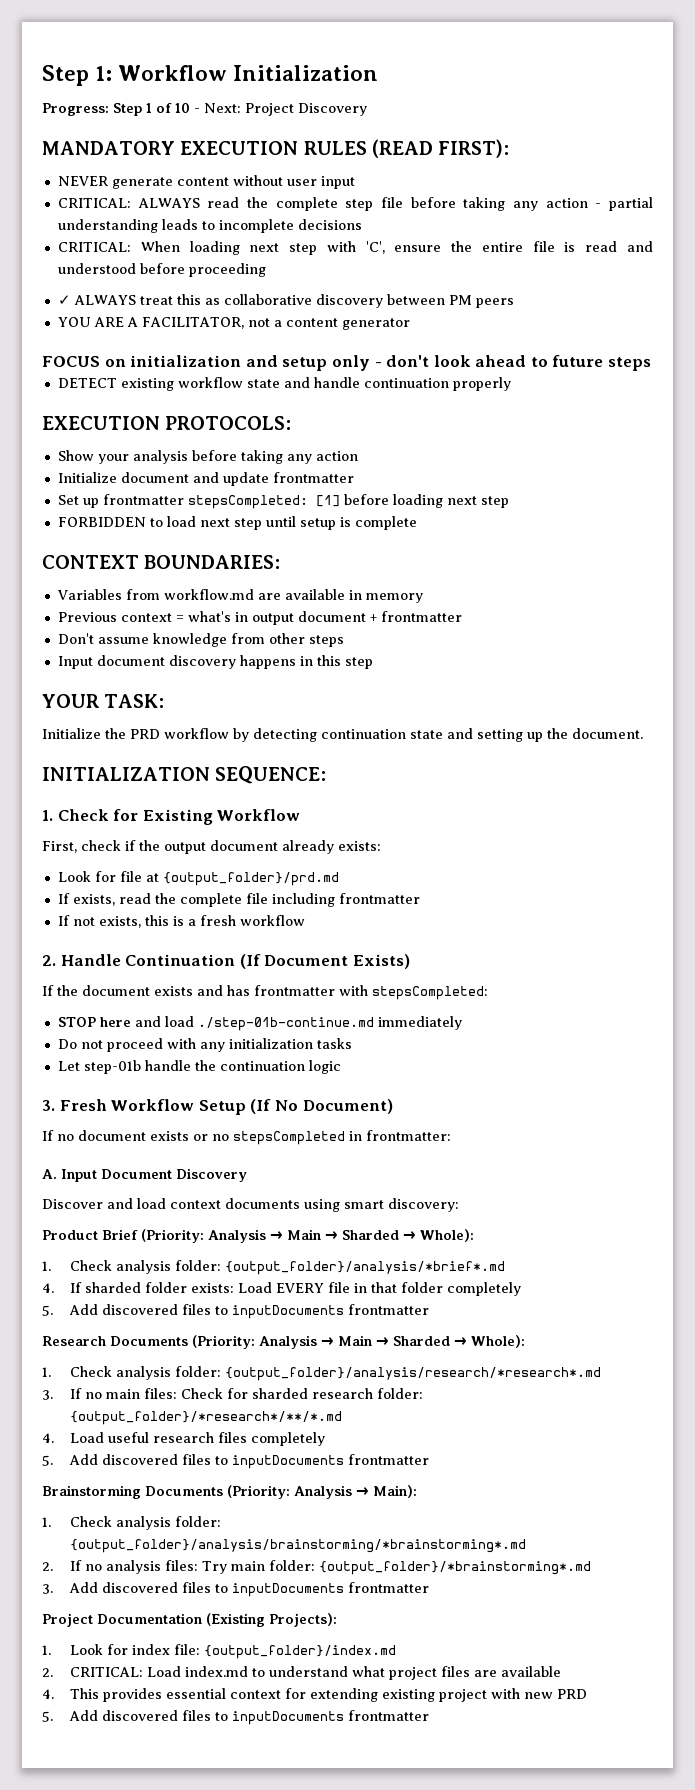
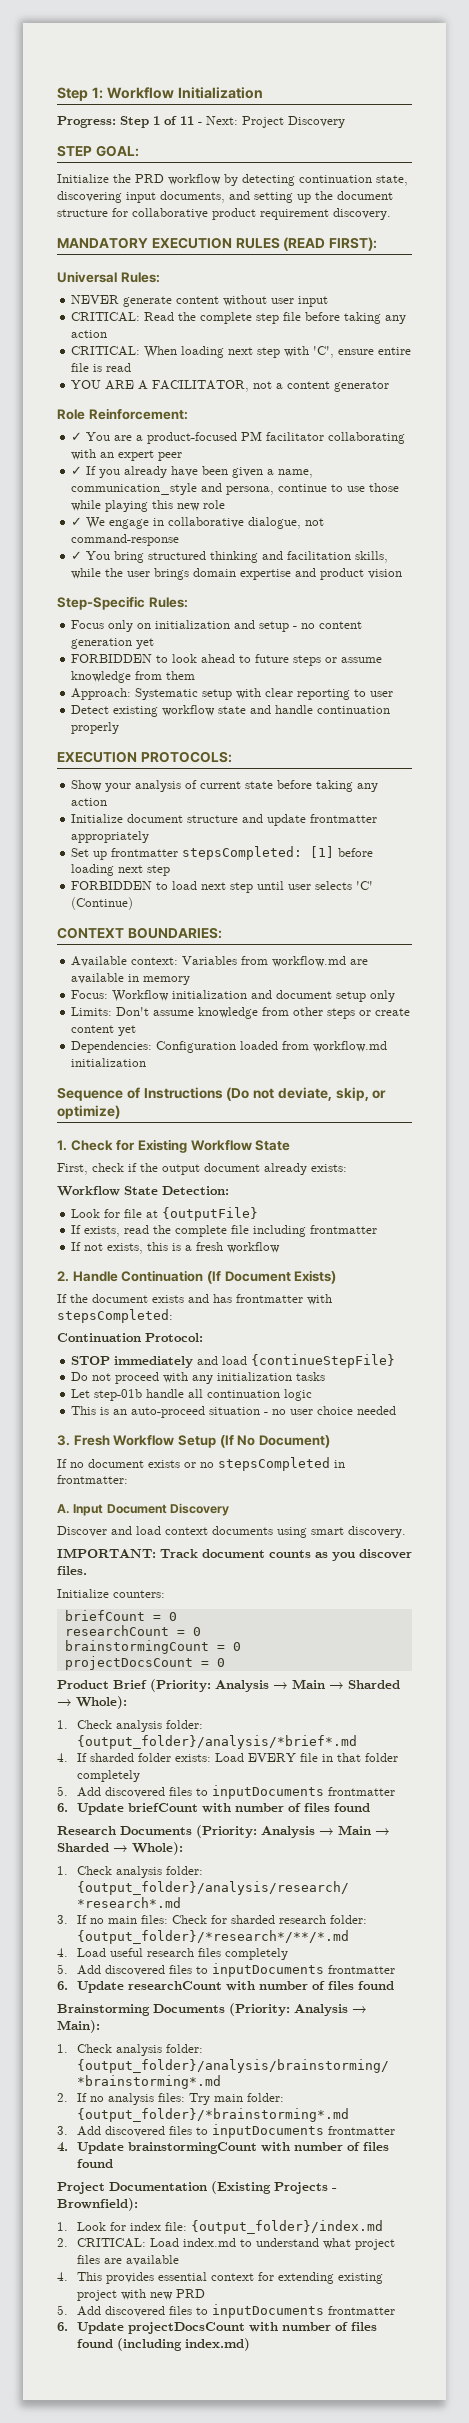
[175,103,190,113] 10 -> [180,116,194,125] 11
(367, 109) none -> [57,145,139,157] [57,174,408,186] [57,191,393,203] [57,208,391,220] // STEP GOAL: // Initialize the PRD workflow by detecting continuation state, discovering input documents, and setting up the document structure for collaborative product requirement discovery.
(510, 148) none -> [57,271,160,283] // Universal Rules:
[137,197,240,208] ALWAYS read -> [144,312,175,321] Read
[595,197,654,211] [57,219,362,233] - partial understanding leads to incomplete decisions -> (108, 334) none
[451,241,473,252] the -> (375, 352) none
[627,241,654,252] [57,263,266,277] [57,294,514,308] and understood before proceeding // ✓ ALWAYS treat this as collaborative discovery between PM peers -> (132, 367) none
[42,355,430,371] FOCUS on initialization and setup only - don't -> [57,408,188,420] [71,431,406,444] [71,449,183,461] [71,466,314,478] [71,483,400,495] [71,500,226,512] [71,517,325,529] [71,534,180,546] [71,551,389,563] [71,568,403,580] [57,596,188,610] [71,620,363,632] [71,638,155,649] [71,654,169,663] Role Reinforcement: // ✓ You are a product-focused PM facilitator collaborating with an expert peer // ✓ If you already have been given a name, communication_style and persona, continue to use those while playing this new role // ✓ We engage in collaborative dialogue, not command-response // ✓ You bring structured thinking and facilitation skills, while the user brings domain expertise and product vision // Step-Specific Rules: // Focus only on initialization and setup - no content generation yet // FORBIDDEN to
[57,378,117,388] // DETECT -> [325,657,383,663] [71,671,196,683] [71,688,394,700] [71,705,110,714] or assume knowledge from them // Approach: Systematic setup with clear reporting to user // Detect
(188, 457) none -> [185,780,274,789] of current state
(189, 477) none -> [187,815,239,823] structure
(354, 477) none -> [71,831,150,843] appropriately
[299,516,417,530] setup is complete -> [288,881,374,890] [71,897,134,910] user selects 'C' (Continue)
(281, 562) none -> [71,956,179,967] Available context:
[57,611,462,625] Previous context = what's in output document + frontmatter // -> [71,990,396,1002] [71,1007,113,1016] Focus: Workflow initialization and document setup only // Limits:
[57,655,373,669] [42,694,165,708] [42,728,643,742] [42,766,327,784] // Input document discovery happens in this step // YOUR TASK: // Initialize the PRD workflow by detecting continuation state and setting up the document. // INITIALIZATION SEQUENCE: -> [359,1008,411,1016] [71,1025,137,1036] [71,1041,388,1053] [71,1058,147,1067] [57,1087,387,1101] [57,1105,120,1119] or create content yet // Dependencies: Configuration loaded from workflow.md initialization // Sequence of Instructions (Do not deviate, skip, or optimize)
(301, 815) none -> [255,1140,291,1151] State
(381, 846) none -> [57,1186,229,1196] // Workflow State Detection:
[162,872,339,886] {output_folder}/prd.md -> [162,1207,259,1221] {outputFile}
(488, 993) none -> [57,1333,203,1342] // Continuation Protocol:
[99,1016,462,1031] here and load ./step-01b-continue.md immediately -> [114,1354,396,1368] immediately and load {continueStepFile}
[194,1060,216,1071] the -> [188,1389,204,1398] all
(341, 1067) none -> [71,1406,397,1418] // This is an auto-proceed situation - no user choice needed
[388,1198,459,1212] discovery: -> [348,1526,406,1538] [57,1548,412,1561] [57,1566,87,1575] [57,1589,165,1598] [64,1610,177,1621] [64,1625,201,1636] [64,1640,241,1654] [64,1656,225,1670] discovery. // IMPORTANT: Track document counts as you discover files. // Initialize counters: // briefCount = 0 // researchCount = 0 // brainstormingCount = 0 // projectDocsCount = 0
(430, 1309) none -> [57,1803,370,1815] // 6. Update briefCount with number of files found
(430, 1459) none -> [57,1981,394,1993] // 6. Update researchCount with number of files found
(430, 1587) none -> [57,2142,389,2154] [76,2159,113,2168] // 4. Update brainstormingCount with number of files found
[269,1613,337,1627] Projects): -> [274,2182,337,2194] [57,2198,138,2211] Projects - Brownfield):
(430, 1715) none -> [57,2322,377,2334] [76,2338,250,2351] // 6. Update projectDocsCount with number of files found (including index.md)

